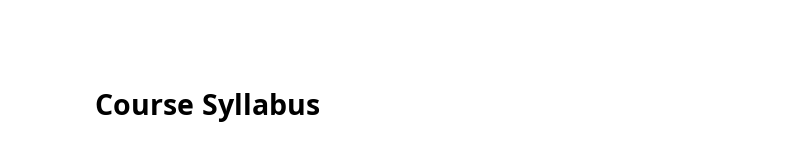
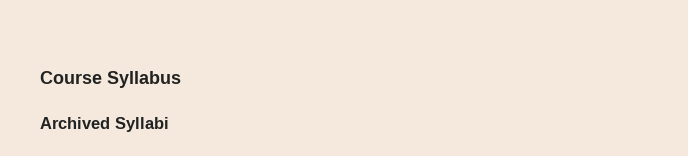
(320, 107) none -> [40,117,169,132] // Archived Syllabi

